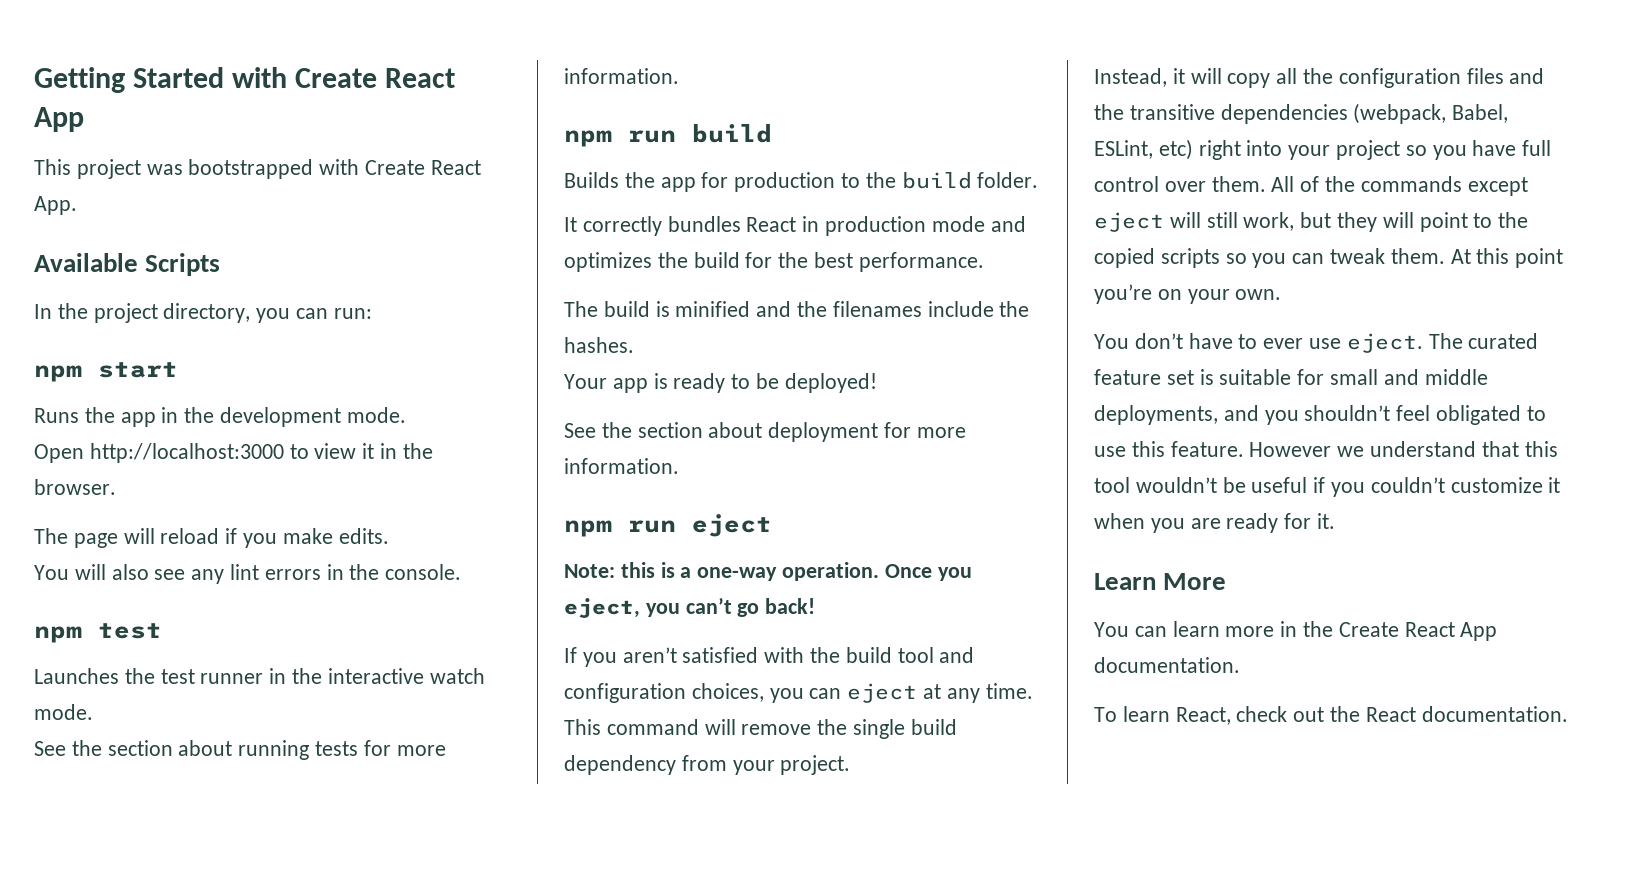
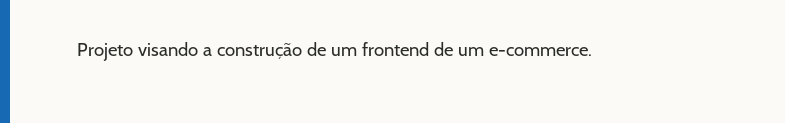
[34,67,456,93] [34,107,84,132] [34,159,481,179] [34,196,77,215] [34,253,221,276] [34,303,372,323] [34,362,178,382] [34,407,406,427] [34,443,433,463] [34,479,116,495] [34,528,389,548] [34,564,462,584] [34,623,162,643] [34,668,485,684] [34,704,93,720] [34,740,446,760] [564,68,679,84] [564,124,772,147] [564,172,1039,192] [564,216,1026,236] [564,252,984,272] [564,301,1030,317] [564,337,634,353] [564,373,877,393] [564,422,966,442] [564,458,679,474] [564,514,772,537] [564,562,972,581] [564,598,816,618] [564,647,975,667] [564,683,1033,703] [564,719,957,739] [564,755,851,775] [1094,68,1545,88] [1094,103,1509,124] [1094,139,1552,160] [1094,176,1528,196] [1094,212,1529,232] [1094,248,1564,268] [1094,284,1282,304] [1094,333,1539,353] [1094,369,1488,385] [1094,405,1546,425] [1094,441,1558,457] [1094,477,1561,497] [1094,513,1336,533] [1094,573,1227,590] [1094,621,1498,641] [1094,657,1240,673] [1094,706,1568,725] Getting Started with Create React App // This project was bootstrapped with Create React App. // Available Scripts // In the project directory, you can run: // npm start // Runs the app in the development mode. // Open http://localhost:3000 to view it in the browser. // The page will reload if you make edits. // You will also see any lint errors in the console. // npm test // Launches the test runner in the interactive watch mode. // See the section about running tests for more information. // npm run build // Builds the app for production to the build folder. // It correctly bundles React in production mode and optimizes the build for the best performance. // The build is minified and the filenames include the hashes. // Your app is ready to be deployed! // See the section about deployment for more information. // npm run eject // Note: this is a one-way operation. Once you eject, you can’t go back! // If you aren’t satisfied with the build tool and configuration choices, you can eject at any time. This command will remove the single build dependency from your project. // Instead, it will copy all the configuration files and the transitive dependencies (webpack, Babel, ESLint, etc) right into your project so you have full control over them. All of the commands except eject will still work, but they will point to the copied scripts so you can tweak them. At this point you’re on your own. // You don’t have to ever use eject. The curated feature set is suitable for small and middle deployments, and you shouldn’t feel obligated to use this feature. However we understand that this tool wouldn’t be useful if you couldn’t customize it when you are ready for it. // Learn More // You can learn more in the Create React App documentation. // To learn React, check out the React documentation. -> [77,42,592,61] Projeto visando a construção de um frontend de um e-commerce.

